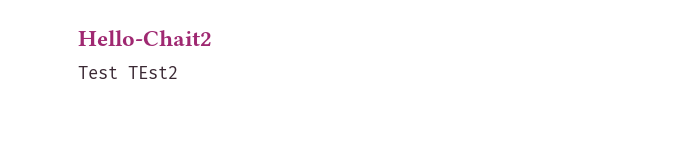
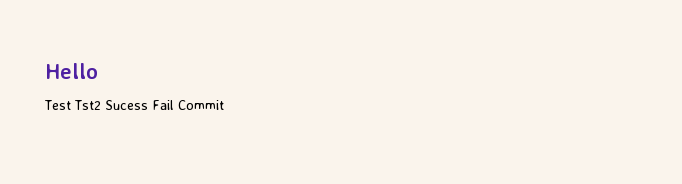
[78,30,212,46] Hello-Chait2 -> [45,63,98,79] Hello
[128,66,178,79] TEst2 -> [73,100,224,110] Tst2 Sucess Fail Commit

